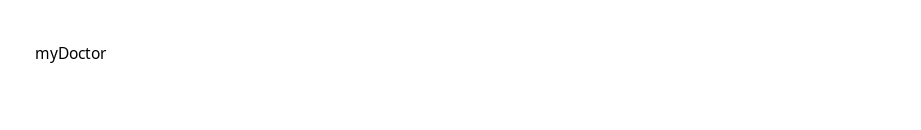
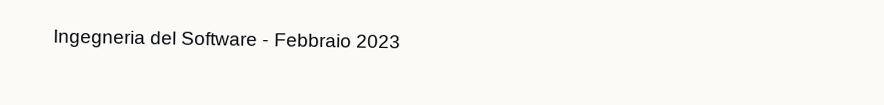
[35,47,107,63] myDoctor -> [53,29,401,49] Ingegneria del Software - Febbraio 2023

